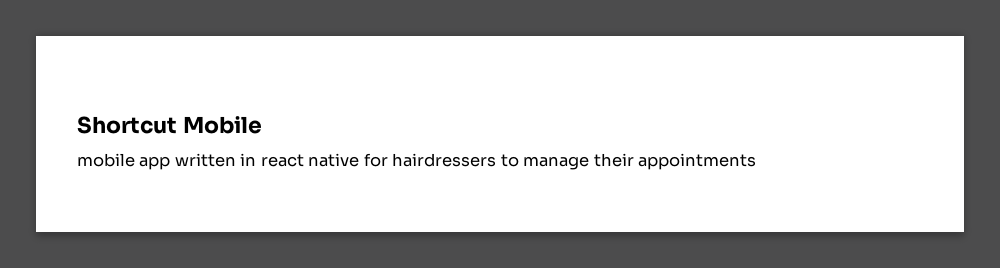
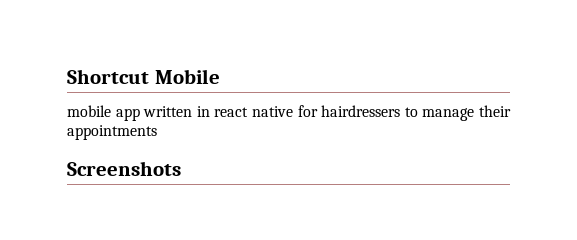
(757, 161) none -> [67,161,181,176] // Screenshots

